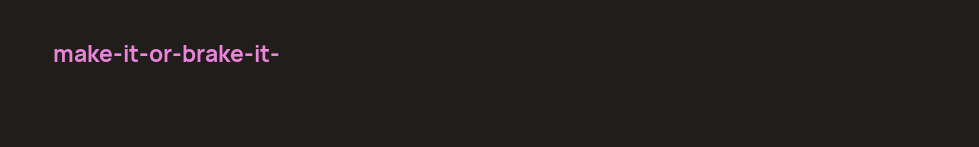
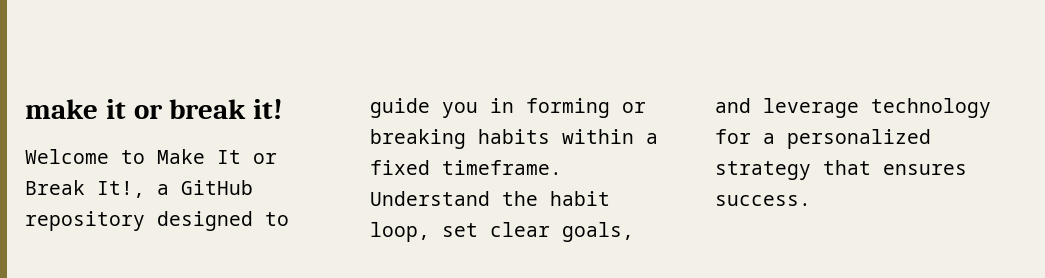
[53,45,280,62] make-it-or-brake-it- -> [25,99,284,119] [25,149,277,164] [25,180,253,198] [25,211,289,231] [370,98,646,118] [370,129,658,149] [370,160,562,175] [370,191,610,206] [370,222,634,242] [715,98,991,118] [715,129,931,149] [715,160,967,180] [715,195,811,206] make it or break it! // Welcome to Make It or Break It!, a GitHub repository designed to guide you in forming or breaking habits within a fixed timeframe. Understand the habit loop, set clear goals, and leverage technology for a personalized strategy that ensures success.

